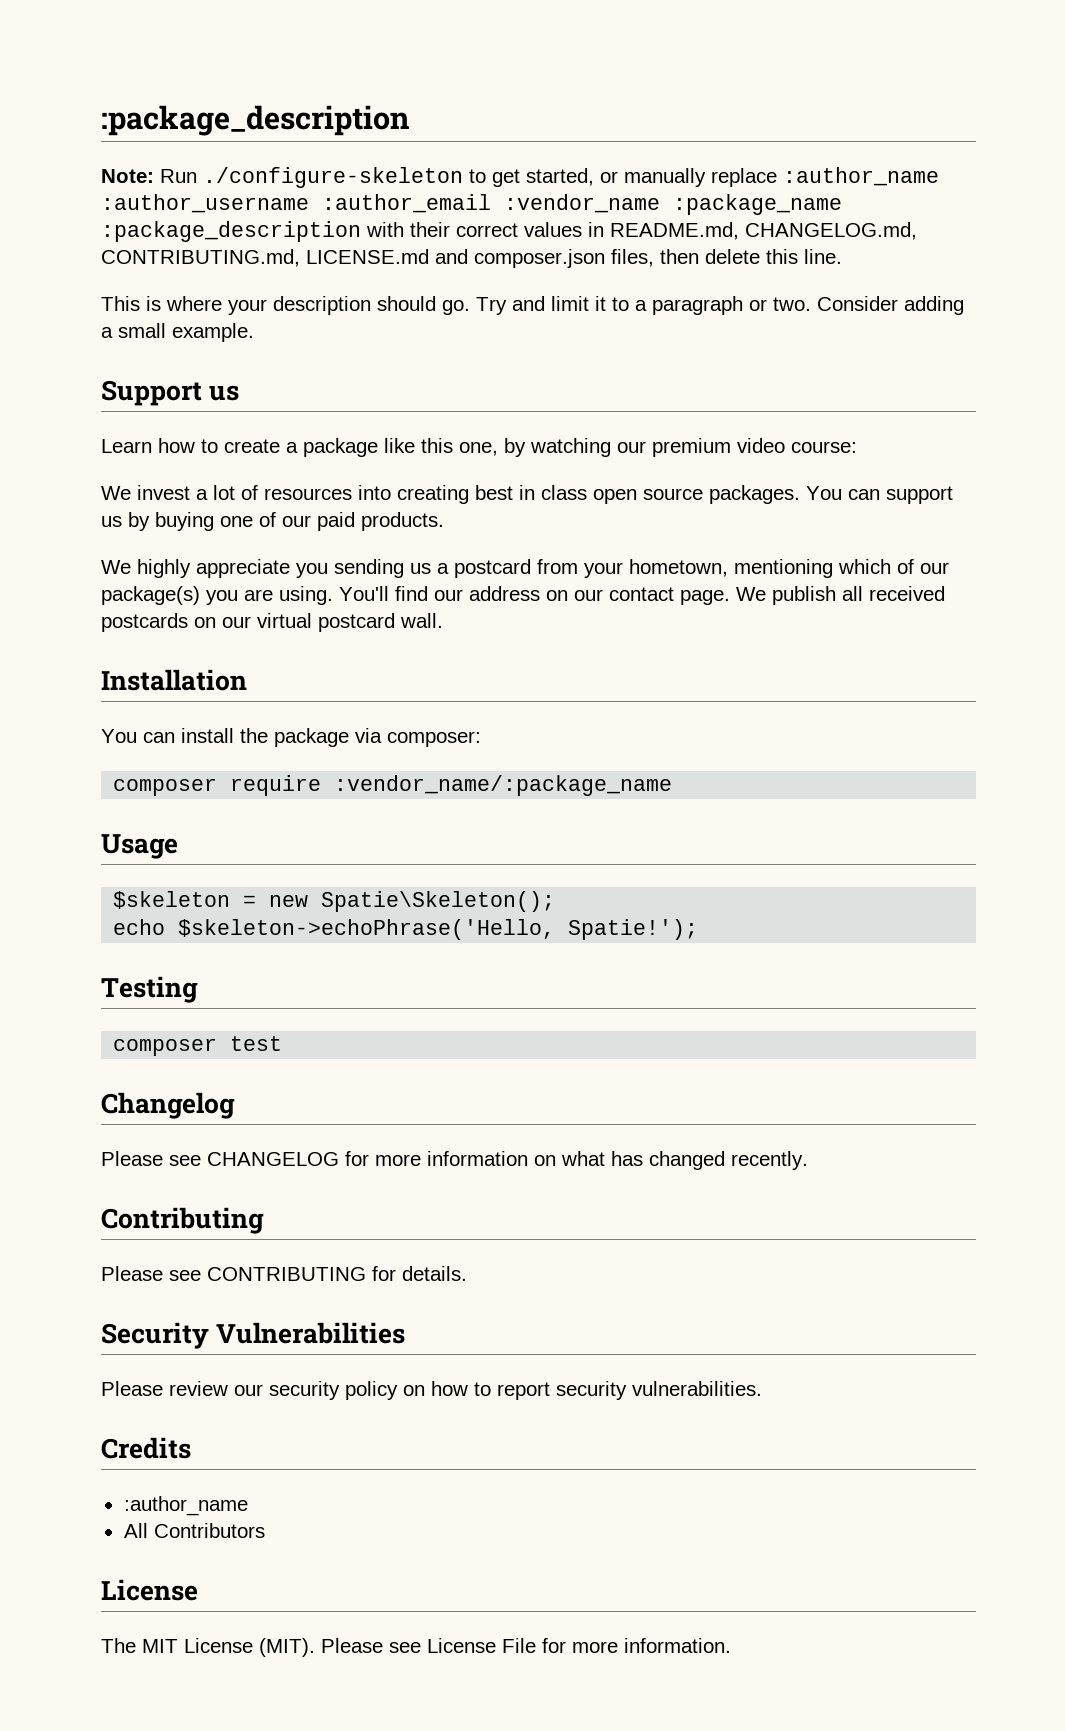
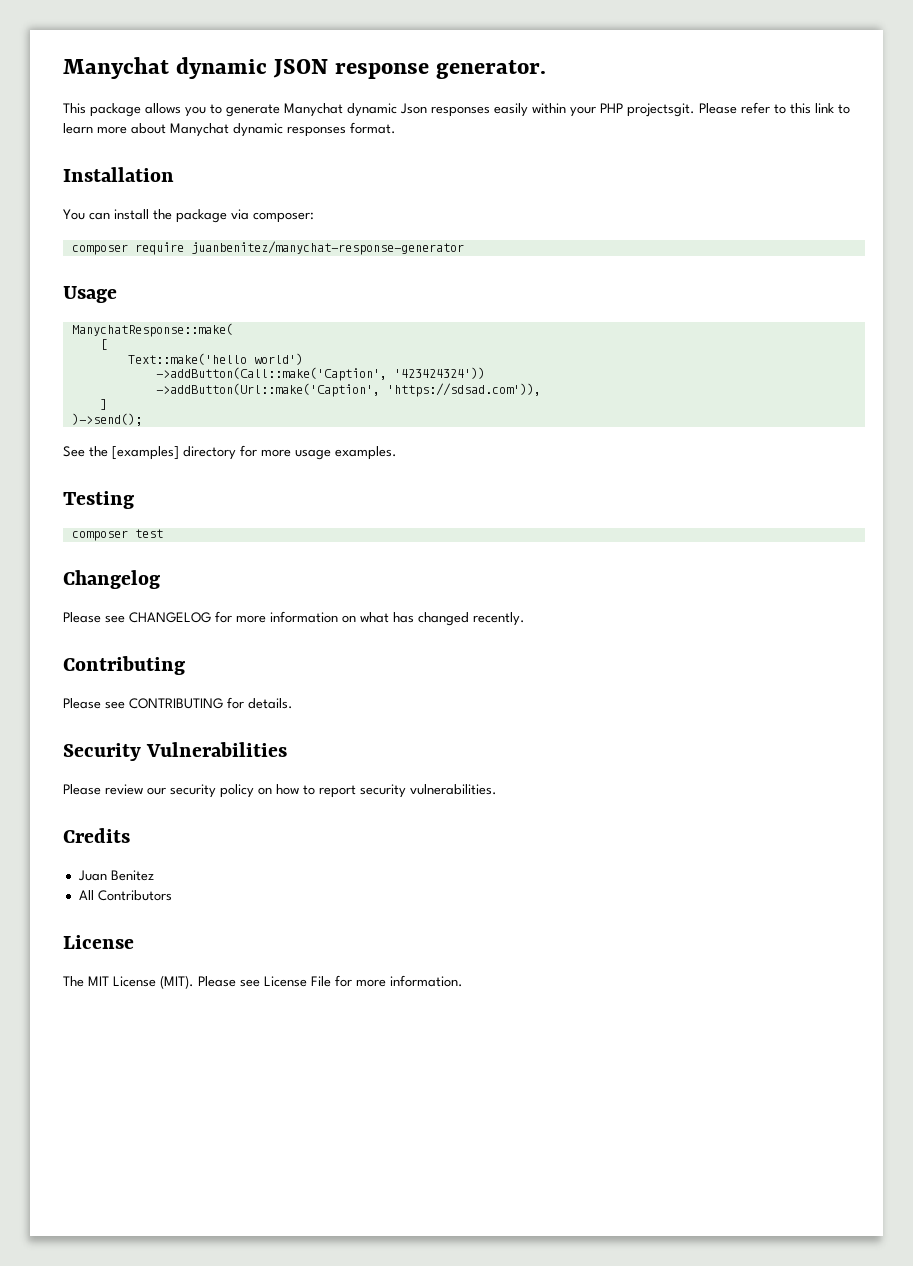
[101,105,409,136] [101,167,939,188] [101,194,842,215] [101,221,917,242] [101,249,842,268] [101,296,964,315] [101,323,254,342] [101,380,240,406] [101,438,857,457] [101,485,953,504] [101,512,444,531] [101,559,949,578] [101,586,945,605] [101,613,443,632] :package_description // Note: Run ./configure-skeleton to get started, or manually replace :author_name :author_username :author_email :vendor_name :package_name :package_description with their correct values in README.md, CHANGELOG.md, CONTRIBUTING.md, LICENSE.md and composer.json files, then delete this line. // This is where your description should go. Try and limit it to a paragraph or two. Consider adding a small example. // Support us // Learn how to create a package like this one, by watching our premium video course: // We invest a lot of resources into creating best in class open source packages. You can support us by buying one of our paid products. // We highly appreciate you sending us a postcard from your hometown, mentioning which of our package(s) you are using. You'll find our address on our contact page. We publish all received postcards on our virtual postcard wall. -> [63,57,547,79] [63,102,850,117] [63,122,396,137] Manychat dynamic JSON response generator. // This package allows you to generate Manychat dynamic Json responses easily within your PHP projectsgit. Please refer to this link to learn more about Manychat dynamic responses format.
[334,775,673,796] :vendor_name/:package_name -> [190,241,464,255] juanbenitez/manychat-response-generator
[113,891,556,912] [113,919,699,940] $skeleton = new Spatie\Skeleton(); // echo $skeleton->echoPhrase('Hello, Spatie!'); -> [71,323,233,337] [99,339,107,350] [127,353,303,365] [155,367,485,381] [155,383,541,397] [99,399,107,410] [71,413,142,426] [63,445,397,460] ManychatResponse::make( // [ // Text::make('hello world') // ->addButton(Call::make('Caption', '423424324')) // ->addButton(Url::make('Caption', 'https://sdsad.com')), // ] // )->send(); // See the [examples] directory for more usage examples.
[123,1496,248,1516] :author_name -> [77,870,154,881] Juan Benitez

